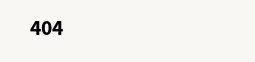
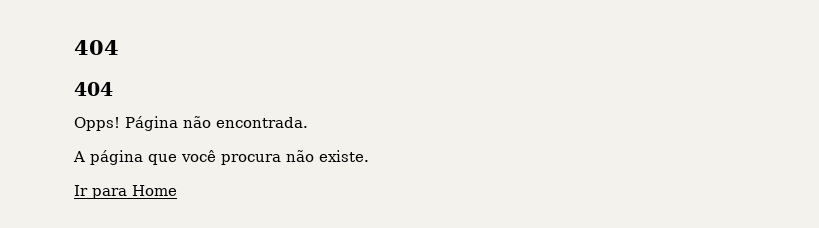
[30,21,63,35] 404 -> [74,40,119,55] [74,82,113,96] [74,116,308,131] [73,150,369,165] [74,185,177,199] 404 // 404 // Opps! Página não encontrada. // A página que você procura não existe. // Ir para Home

